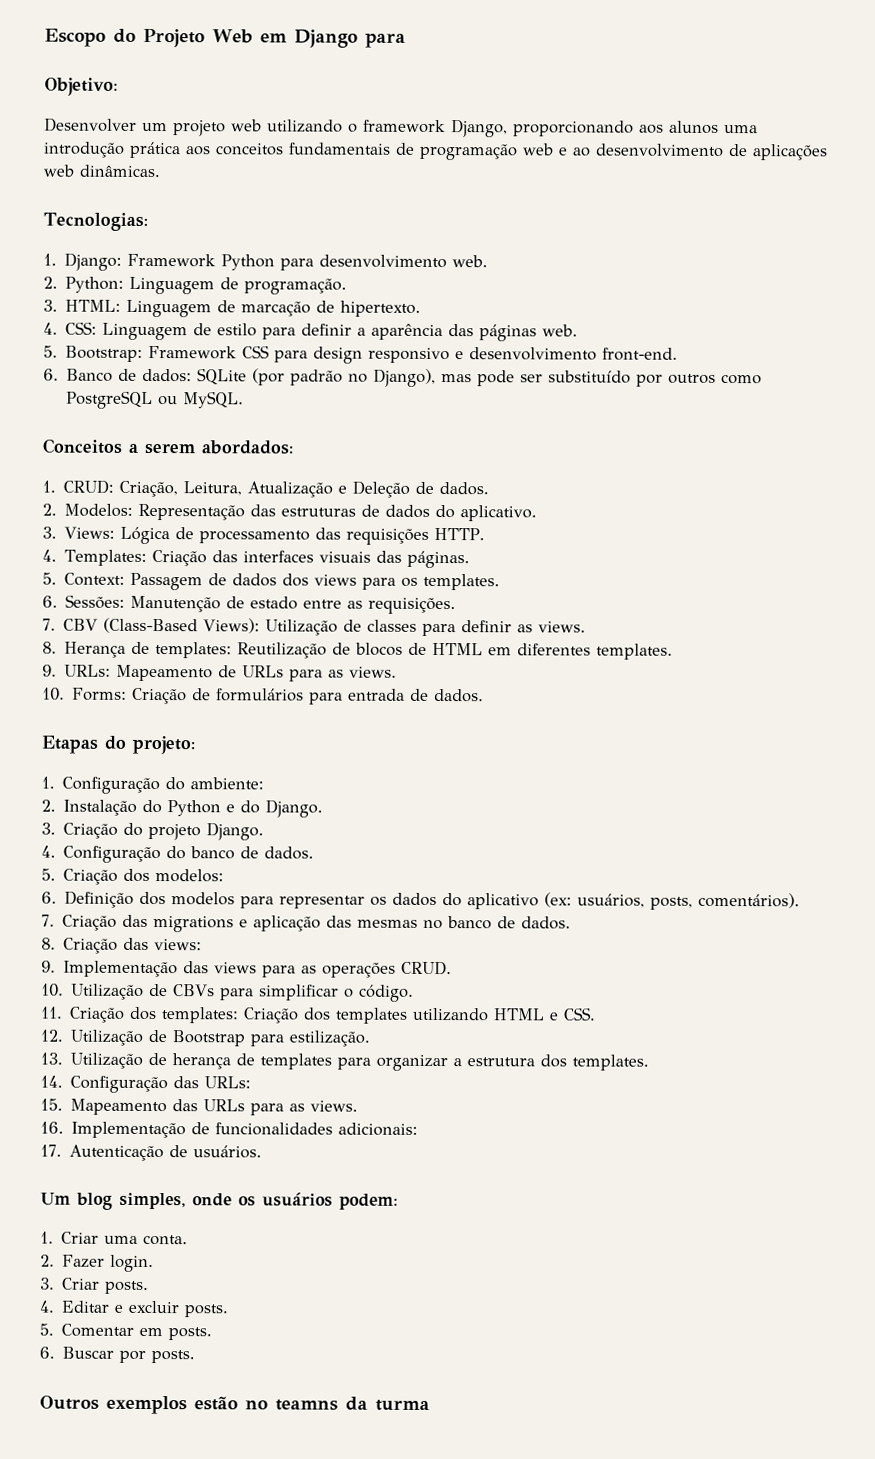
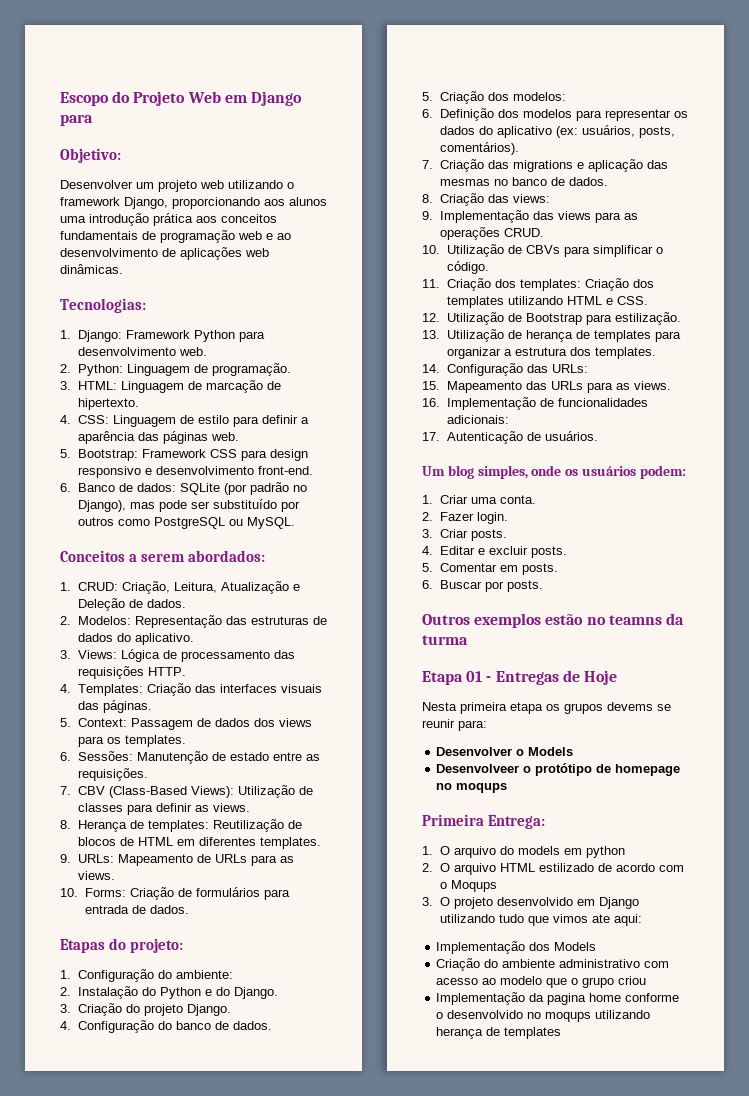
(430, 1405) none -> [422,670,617,685] [422,702,671,714] [422,719,487,731] [436,747,574,756] [436,763,681,776] [436,783,508,793] [422,814,545,829] [422,846,625,858] [422,863,684,875] [439,880,497,892] [422,897,639,909] [439,914,642,926] [436,941,597,954] [436,958,670,971] [436,976,647,988] [436,992,680,1005] [436,1010,651,1022] [436,1027,562,1039] // Etapa 01 - Entregas de Hoje // Nesta primeira etapa os grupos devems se reunir para: // Desenvolver o Models // Desenvolveer o protótipo de homepage no moqups // Primeira Entrega: // 1. O arquivo do models em python // 2. O arquivo HTML estilizado de acordo com o Moqups // 3. O projeto desenvolvido em Django utilizando tudo que vimos ate aqui: // Implementação dos Models // Criação do ambiente administrativo com acesso ao modelo que o grupo criou // Implementação da pagina home conforme o desenvolvido no moqups utilizando herança de templates

